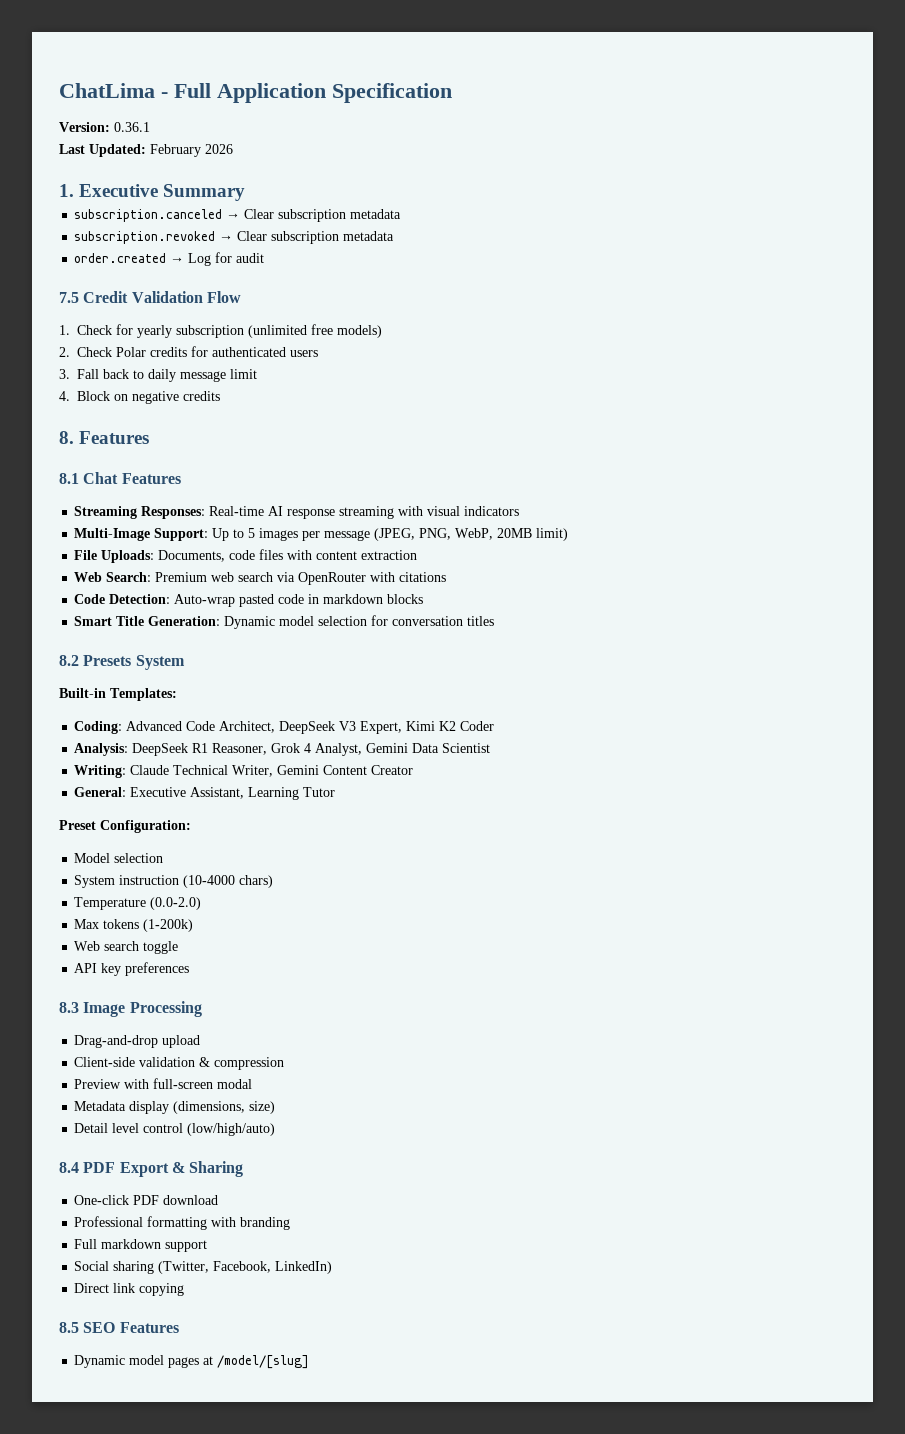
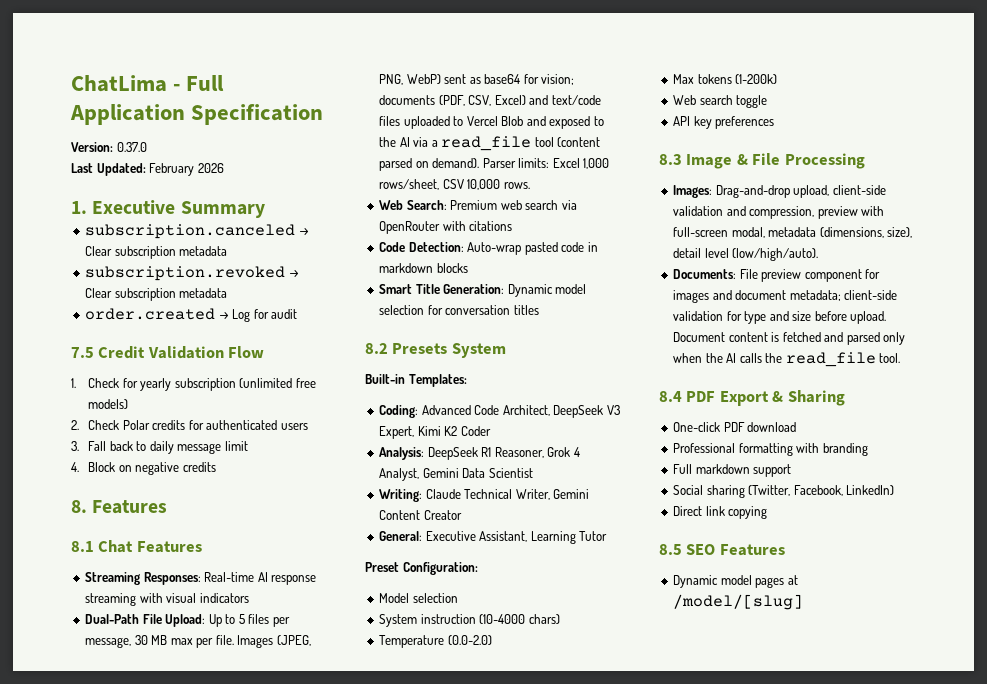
[114,122,150,132] 0.36.1 -> [116,142,147,152] 0.37.0
[74,528,569,541] [74,549,418,563] Multi-Image Support: Up to 5 images per message (JPEG, PNG, WebP, 20MB limit) // File Uploads: Documents, code files with content extraction -> [85,614,290,627] [85,635,311,648] [379,74,575,85] [379,95,601,106] [379,116,604,129] [379,136,601,151] [379,158,610,171] [379,179,530,190] Dual-Path File Upload: Up to 5 files per message, 30 MB max per file. Images (JPEG, PNG, WebP) sent as base64 for vision; documents (PDF, CSV, Excel) and text/code files uploaded to Vercel Blob and exposed to the AI via a read_file tool (content parsed on demand). Parser limits: Excel 1,000 rows/sheet, CSV 10,000 rows.
(126, 1009) none -> [736,153,781,165] & File
[74,1035,201,1048] [74,1057,285,1070] [74,1078,253,1089] [74,1101,276,1114] [74,1123,276,1136] Drag-and-drop upload // Client-side validation & compression // Preview with full-screen modal // Metadata display (dimensions, size) // Detail level control (low/high/auto) -> [673,185,886,198] [673,206,885,219] [673,227,913,238] [673,248,819,261] [673,269,881,282] [673,290,898,303] [673,311,887,324] [673,332,906,345] [673,352,901,367] Images: Drag-and-drop upload, client-side validation and compression, preview with full-screen modal, metadata (dimensions, size), detail level (low/high/auto). // Documents: File preview component for images and document metadata; client-side validation for type and size before upload. Document content is fetched and parsed only when the AI calls the read_file tool.

